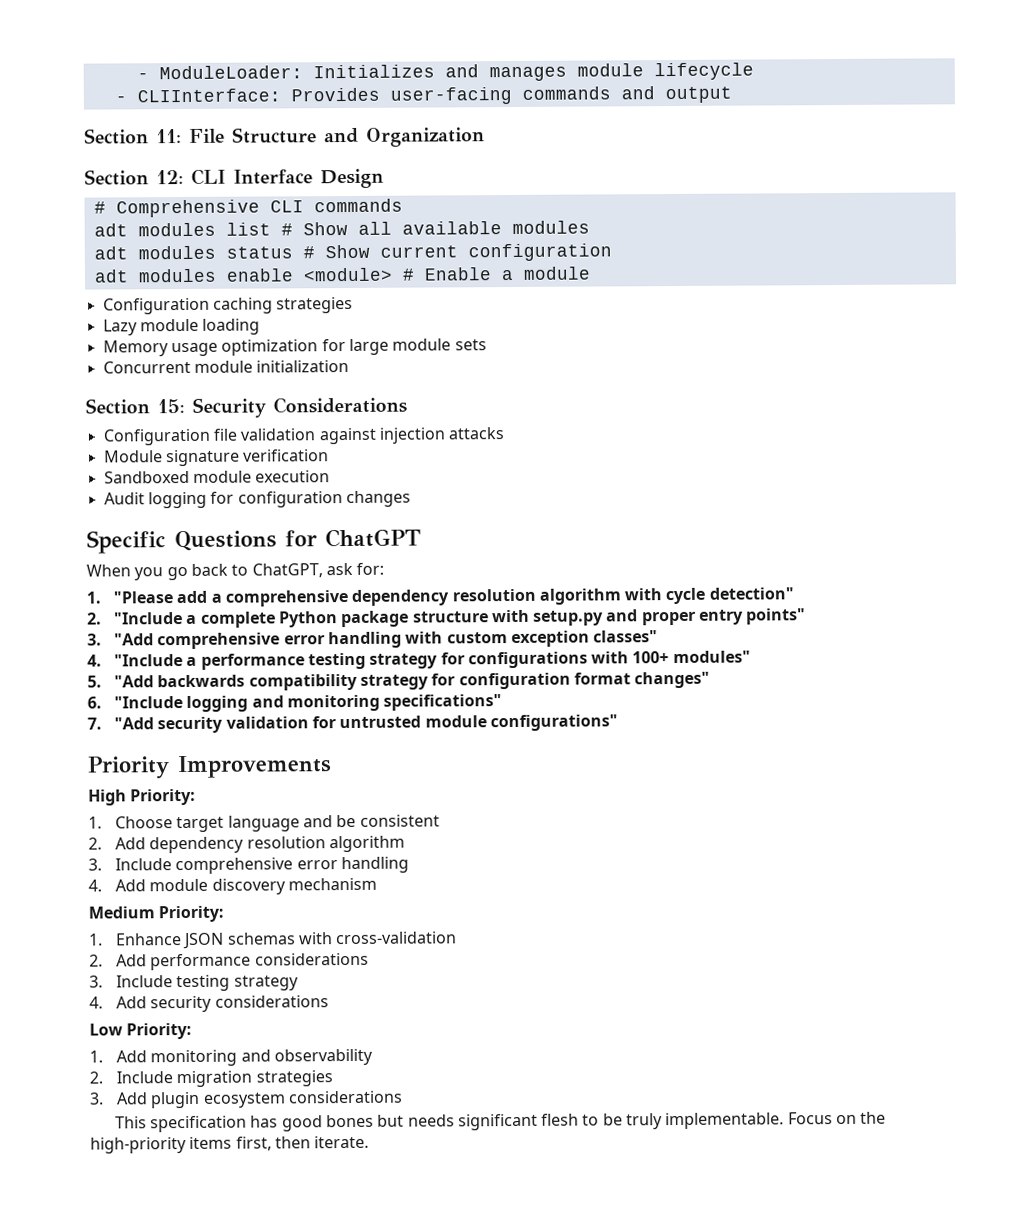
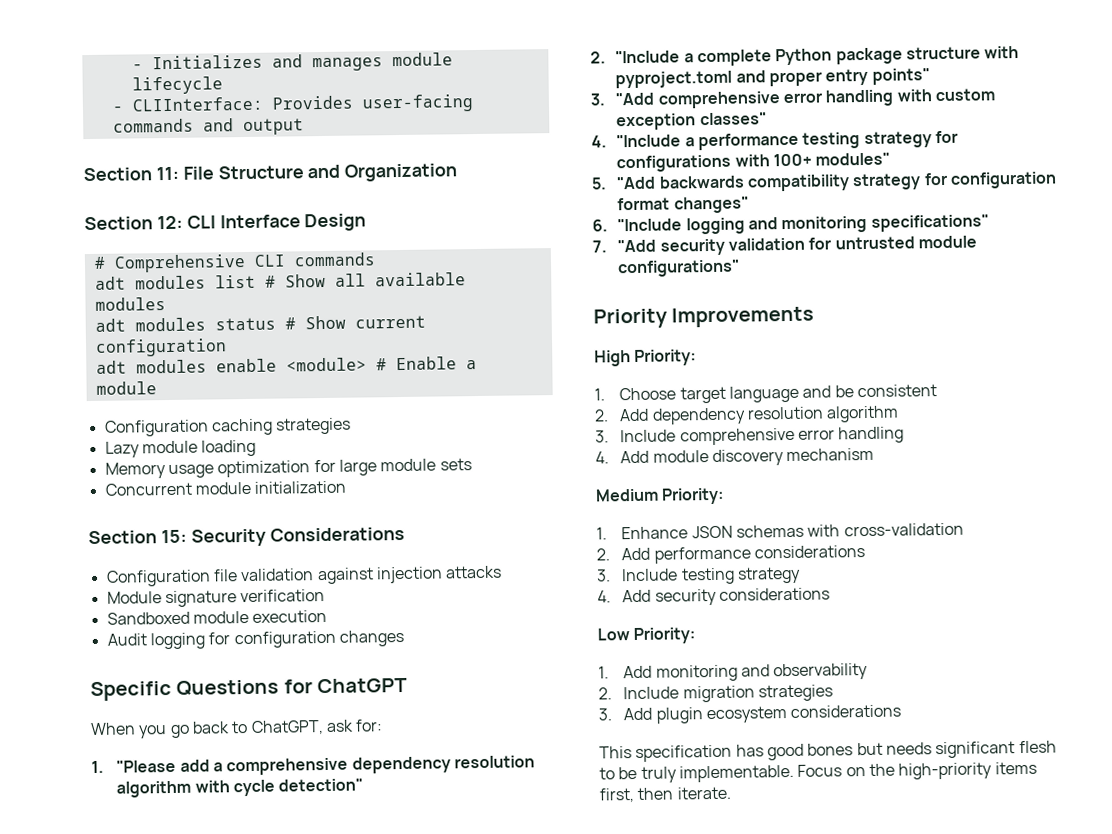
[136,65,303,80] - ModuleLoader: -> [131,63,143,70] -
[533,610,605,626] setup.py -> [615,70,733,89] pyproject.toml

